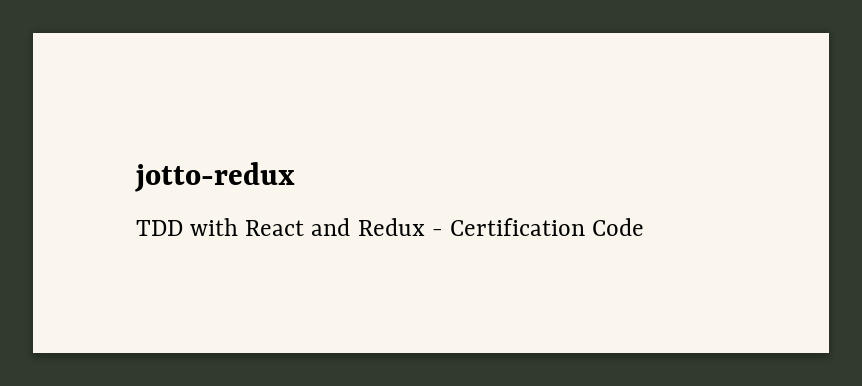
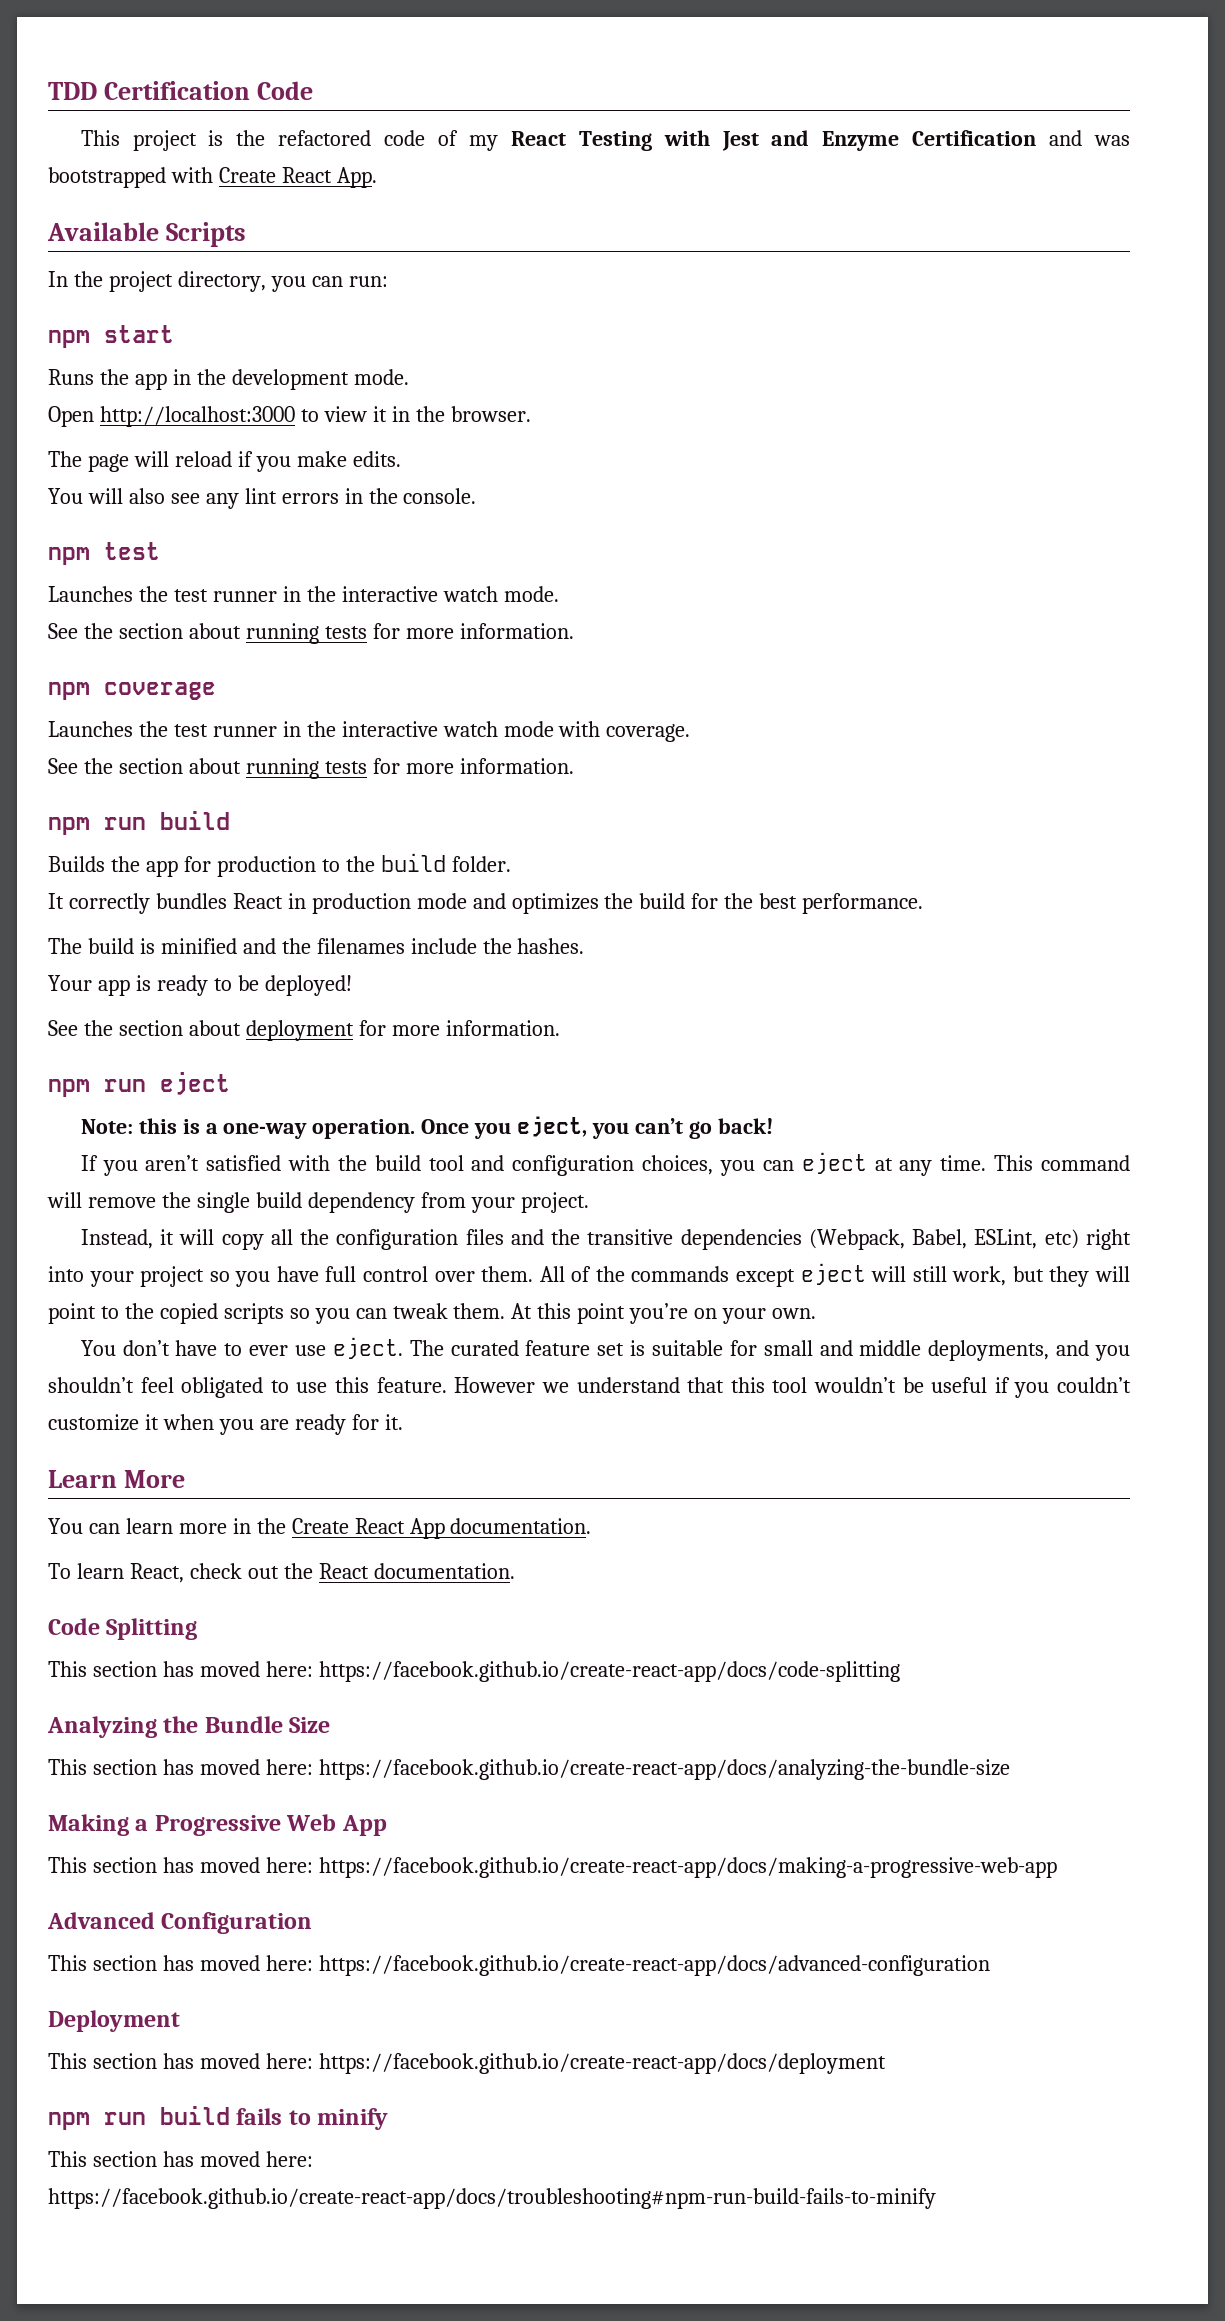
[134,162,295,192] [136,218,645,236] jotto-redux // TDD with React and Redux - Certification Code -> [48,81,313,100] [80,130,1131,151] [48,167,377,188] [47,222,246,247] [48,271,388,292] [48,325,174,348] [48,369,409,390] [48,406,531,427] [48,451,401,472] [48,488,477,509] [48,542,160,565] [48,586,559,602] [48,623,574,644] [48,682,216,700] [48,721,691,742] [48,758,574,779] [48,811,230,835] [48,853,511,877] [48,893,924,914] [48,938,585,954] [48,975,352,996] [48,1020,560,1041] [48,1072,230,1097] [80,1116,773,1139] [80,1152,1131,1176] [47,1192,589,1213] [80,1229,1132,1250] [48,1263,1130,1287] [48,1303,817,1324] [80,1337,1131,1361] [48,1377,1131,1398] [48,1414,403,1435] [48,1470,185,1488] [48,1518,592,1539] [48,1563,515,1583] [48,1618,198,1640] [48,1661,900,1682] [47,1716,331,1738] [48,1759,1010,1780] [48,1814,387,1836] [48,1857,1057,1878] [47,1912,313,1934] [48,1955,990,1976] [48,2010,180,2032] [48,2053,886,2074] [48,2106,389,2130] [48,2151,313,2167] [48,2188,936,2209] TDD Certification Code // This project is the refactored code of my React Testing with Jest and Enzyme Certification and was bootstrapped with Create React App. // Available Scripts // In the project directory, you can run: // npm start // Runs the app in the development mode. // Open http://localhost:3000 to view it in the browser. // The page will reload if you make edits. // You will also see any lint errors in the console. // npm test // Launches the test runner in the interactive watch mode. // See the section about running tests for more information. // npm coverage // Launches the test runner in the interactive watch mode with coverage. // See the section about running tests for more information. // npm run build // Builds the app for production to the build folder. // It correctly bundles React in production mode and optimizes the build for the best performance. // The build is minified and the filenames include the hashes. // Your app is ready to be deployed! // See the section about deployment for more information. // npm run eject // Note: this is a one-way operation. Once you eject, you can’t go back! // If you aren’t satisfied with the build tool and configuration choices, you can eject at any time. This command will remove the single build dependency from your project. // Instead, it will copy all the configuration files and the transitive dependencies (Webpack, Babel, ESLint, etc) right into your project so you have full control over them. All of the commands except eject will still work, but they will point to the copied scripts so you can tweak them. At this point you’re on your own. // You don’t have to ever use eject. The curated feature set is suitable for small and middle deployments, and you shouldn’t feel obligated to use this feature. However we understand that this tool wouldn’t be useful if you couldn’t customize it when you are ready for it. // Learn More // You can learn more in the Create React App documentation. // To learn React, check out the React documentation. // Code Splitting // This section has moved here: https://facebook.github.io/create-react-app/docs/code-splitting // Analyzing the Bundle Size // This section has moved here: https://facebook.github.io/create-react-app/docs/analyzing-the-bundle-size // Making a Progressive Web App // This section has moved here: https://facebook.github.io/create-react-app/docs/making-a-progressive-web-app // Advanced Configuration // This section has moved here: https://facebook.github.io/create-react-app/docs/advanced-configuration // Deployment // This section has moved here: https://facebook.github.io/create-react-app/docs/deployment // npm run build fails to minify // This section has moved here: https://facebook.github.io/create-react-app/docs/troubleshooting#npm-run-build-fails-to-minify

